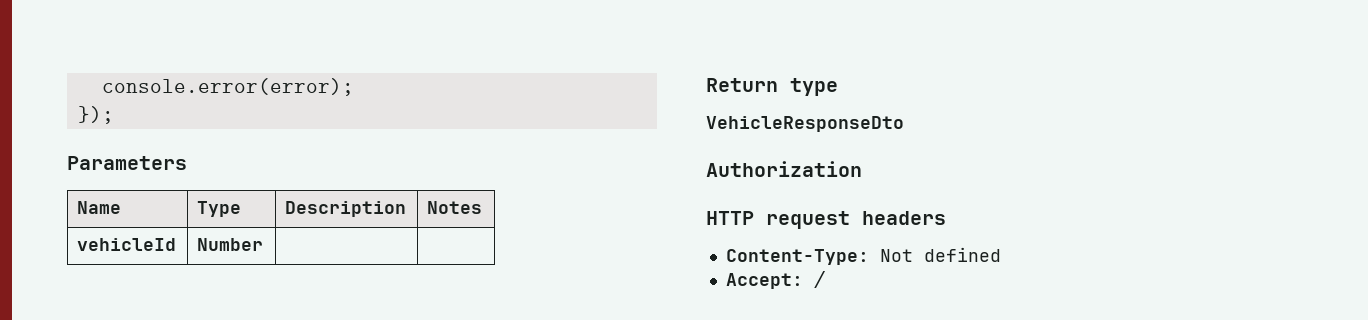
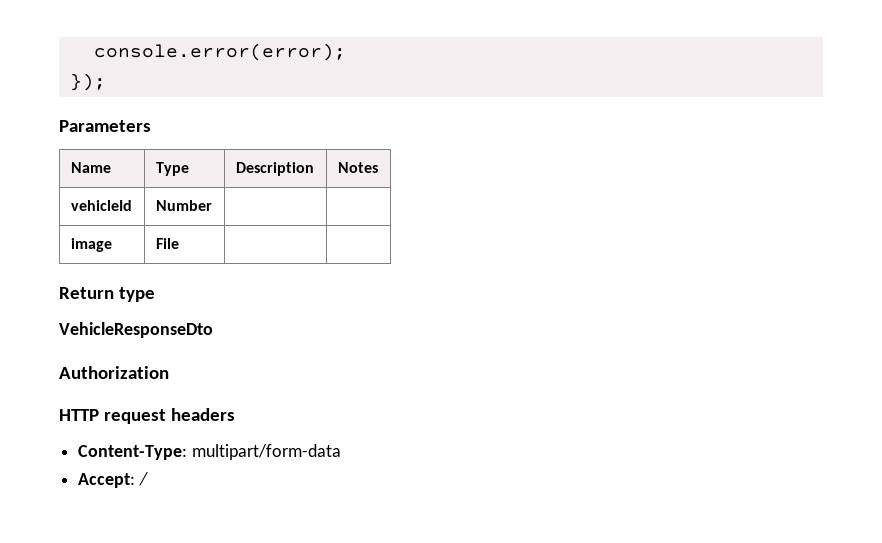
(264, 244) none -> [70,238,112,252] [155,238,179,249] // image | File | |
[879,247,1001,262] Not defined -> [191,444,341,460] multipart/form-data

